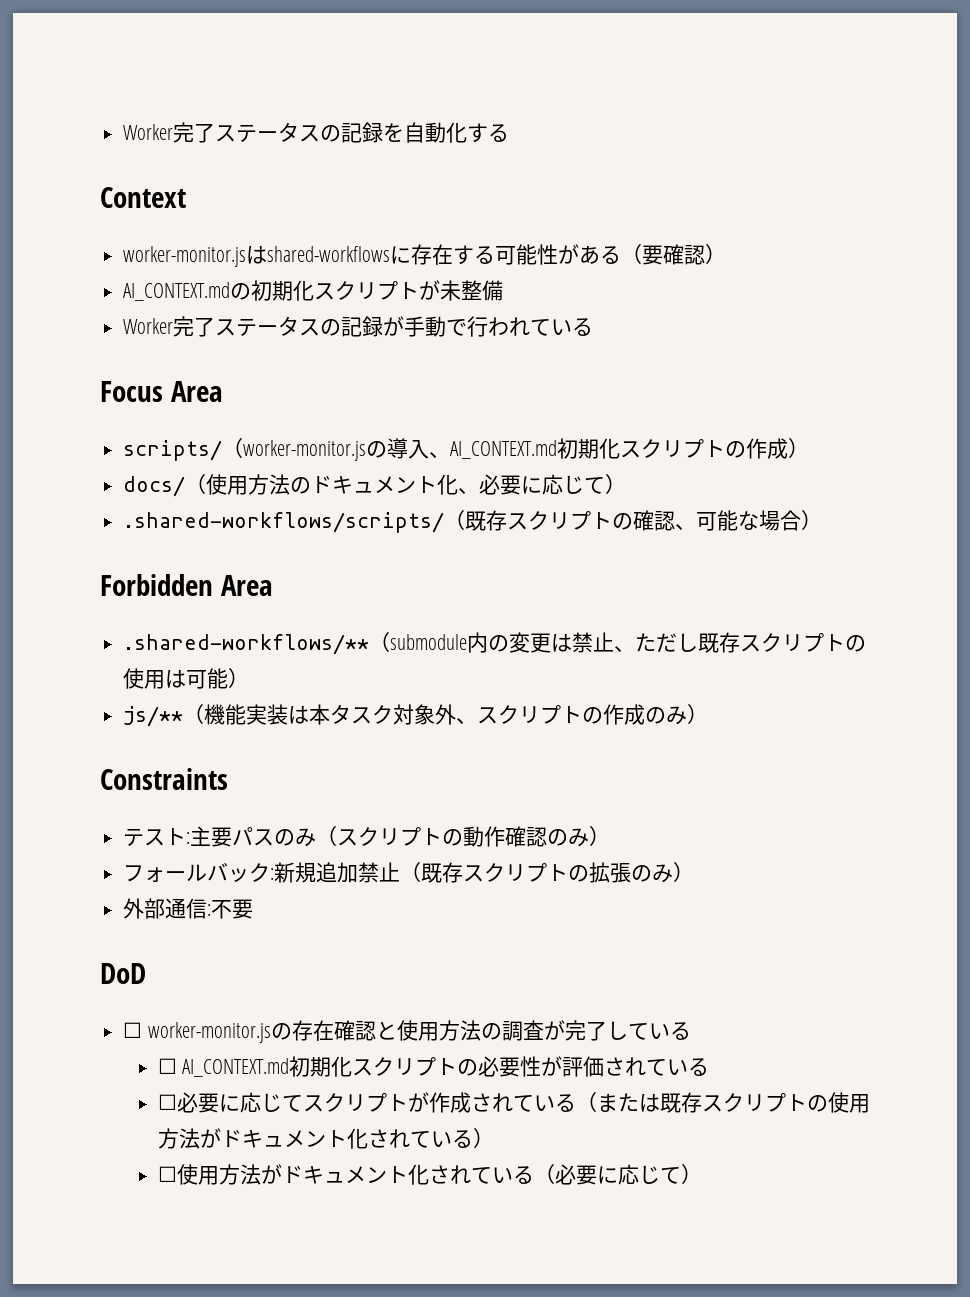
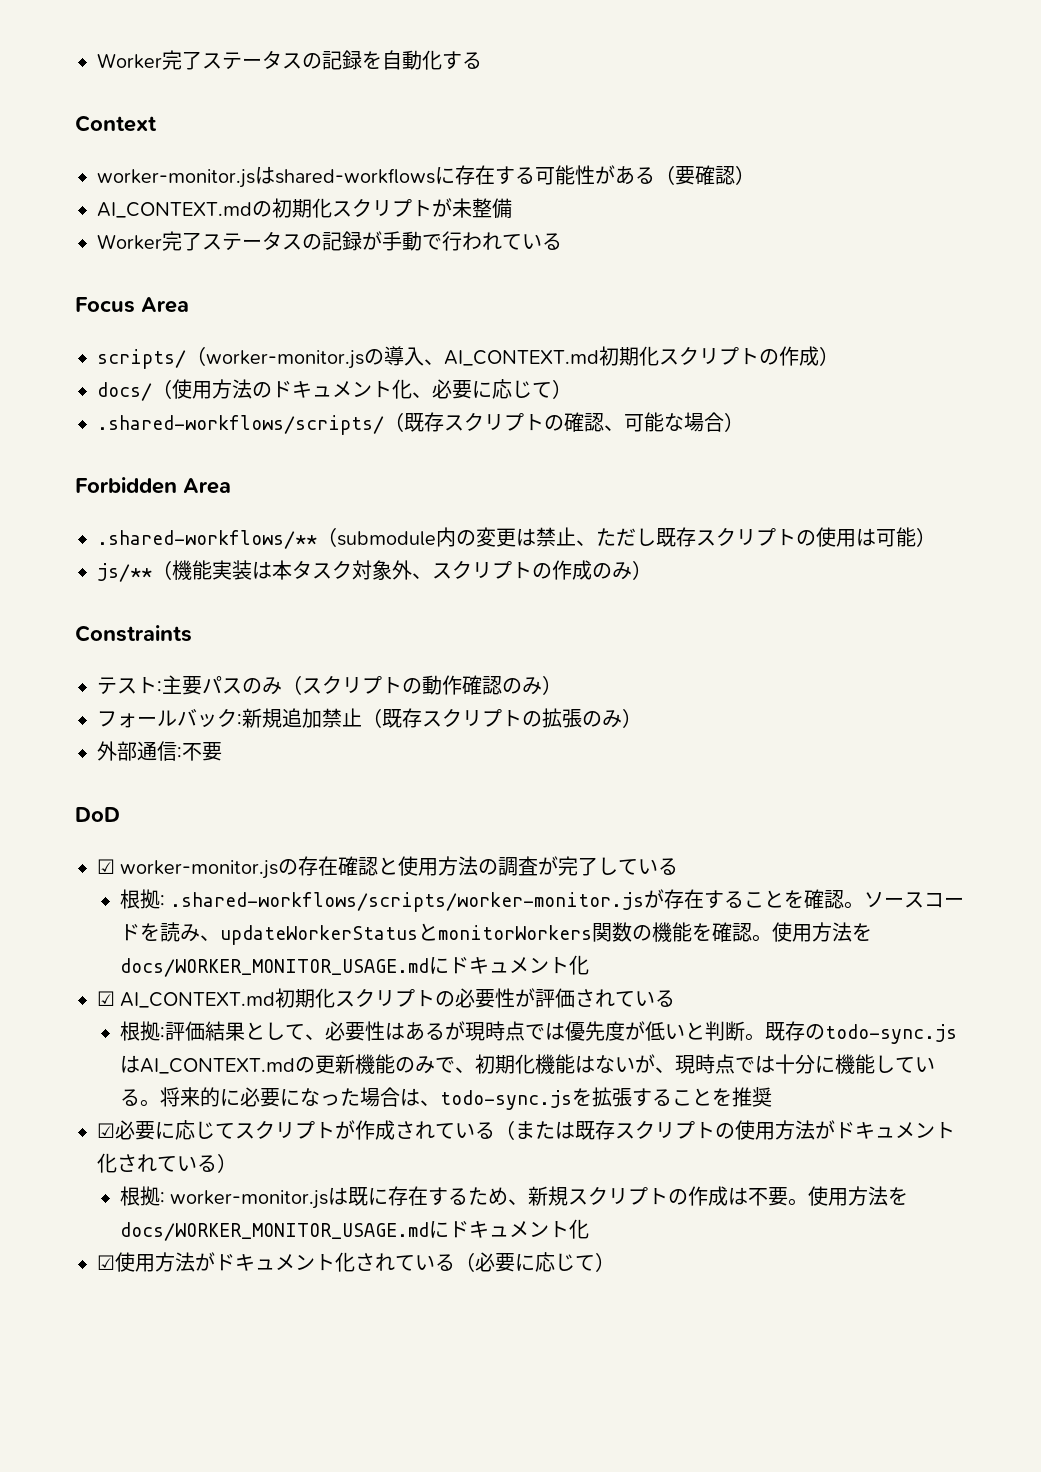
[123,1022,143,1038] ☐ -> [97,859,115,874] ☑
[157,1058,177,1074] ☐ -> [119,889,965,912] [119,922,872,945] [119,955,589,977] [97,991,115,1006] 根拠: .shared-workflows/scripts/worker-monitor.jsが存在することを確認。ソースコードを読み、updateWorkerStatusとmonitorWorkers関数の機能を確認。使用方法をdocs/WORKER_MONITOR_USAGE.mdにドキュメント化 // ☑
[157,1094,177,1110] ☐ -> [119,1021,957,1044] [119,1054,935,1074] [119,1087,772,1110] [97,1123,115,1138] 根拠:評価結果として、必要性はあるが現時点では優先度が低いと判断。既存のtodo-sync.jsはAI_CONTEXT.mdの更新機能のみで、初期化機能はないが、現時点では十分に機能している。将来的に必要になった場合は、todo-sync.jsを拡張することを推奨 // ☑
[157,1166,177,1182] ☐ -> [119,1186,909,1209] [119,1219,589,1241] [97,1255,115,1270] 根拠: worker-monitor.jsは既に存在するため、新規スクリプトの作成は不要。使用方法をdocs/WORKER_MONITOR_USAGE.mdにドキュメント化 // ☑

